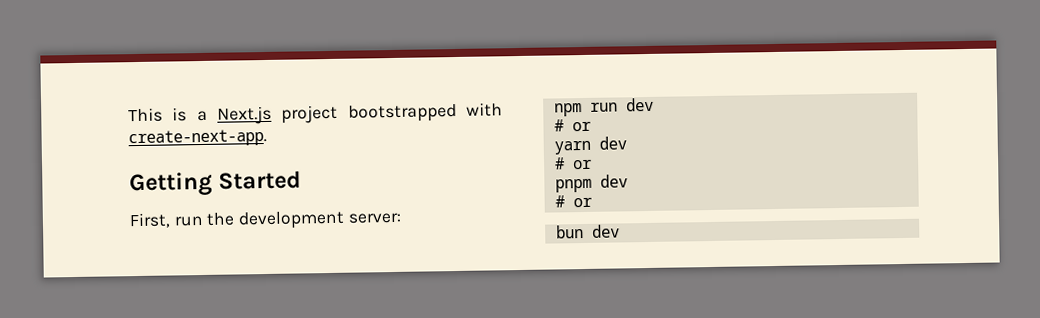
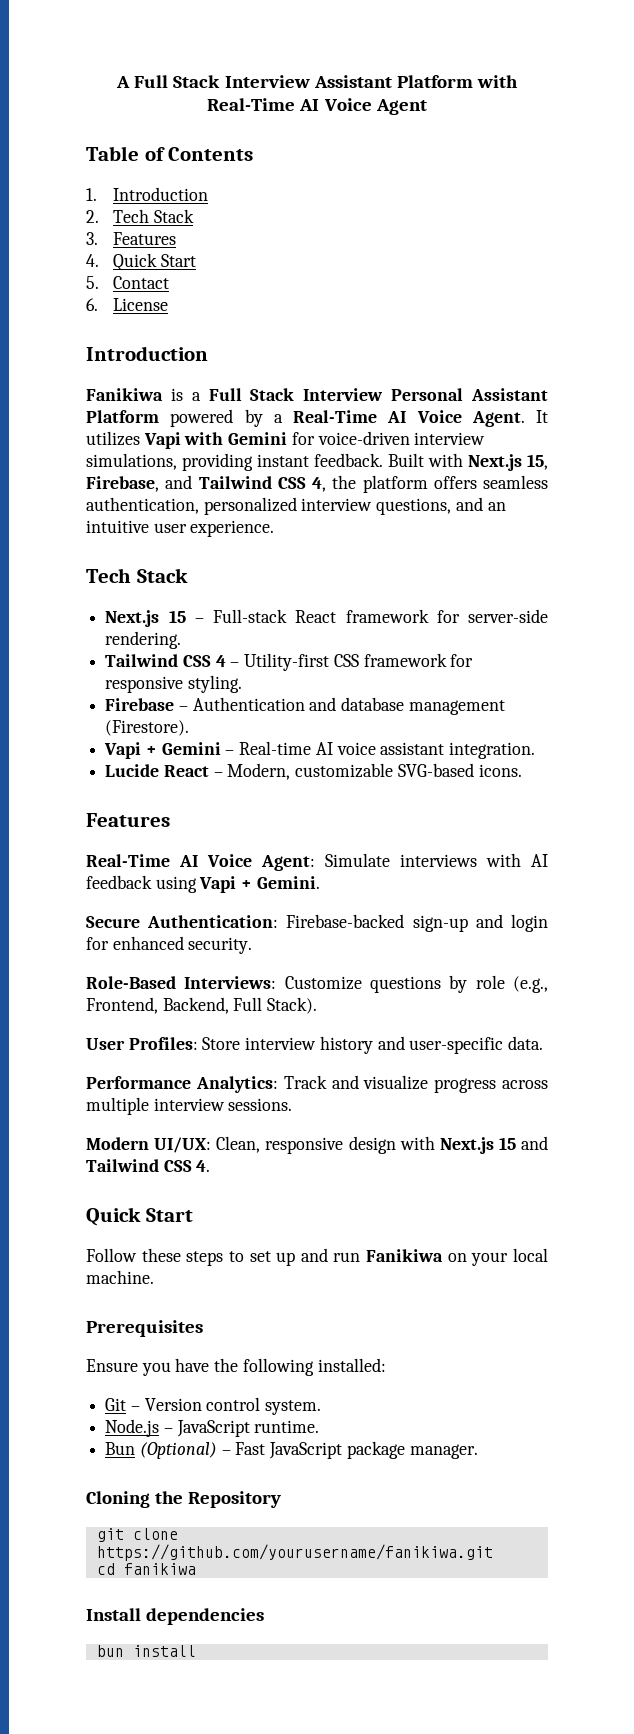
[128,102,503,125] [128,128,267,148] [129,170,302,197] [129,210,401,230] [553,97,654,117] [553,119,591,132] [553,136,627,155] [553,157,592,170] [554,174,628,193] [554,195,592,208] This is a Next.js project bootstrapped with create-next-app. // Getting Started // First, run the development server: // npm run dev // # or // yarn dev // # or // pnpm dev // # or -> [116,75,518,88] [207,98,427,115] [86,146,254,161] [86,187,209,201] [86,209,195,223] [86,232,177,245] [86,253,197,271] [86,276,170,289] [86,298,169,311] [86,346,208,361] [86,388,548,401] [86,409,548,427] [86,431,486,449] [86,453,548,471] [86,475,548,493] [86,497,506,515] [86,520,275,537] [86,568,188,583] [105,609,548,627] [105,631,182,649] [105,653,474,671] [105,675,242,693] [105,697,505,715] [105,720,190,736] [104,741,536,759] [105,763,522,780] [86,813,170,827] [86,853,548,871] [86,875,320,893] [86,914,548,932] [86,936,253,954] [86,975,548,993] [86,997,318,1014] [86,1036,544,1054] [86,1075,548,1093] [86,1097,293,1115] [86,1136,548,1154] [86,1159,211,1172] [86,1207,193,1226] [86,1248,548,1266] [86,1270,154,1284] [86,1320,203,1337] [86,1358,386,1376] [105,1397,322,1415] [105,1419,320,1437] [105,1441,478,1459] [86,1491,282,1508] [96,1528,178,1542] [96,1544,493,1561] [96,1563,196,1575] [86,1608,265,1625] A Full Stack Interview Assistant Platform with Real-Time AI Voice Agent // Table of Contents // 1. Introduction // 2. Tech Stack // 3. Features // 4. Quick Start // 5. Contact // 6. License // Introduction // Fanikiwa is a Full Stack Interview Personal Assistant Platform powered by a Real-Time AI Voice Agent. It utilizes Vapi with Gemini for voice-driven interview simulations, providing instant feedback. Built with Next.js 15, Firebase, and Tailwind CSS 4, the platform offers seamless authentication, personalized interview questions, and an intuitive user experience. // Tech Stack // Next.js 15 – Full-stack React framework for server-side rendering. // Tailwind CSS 4 – Utility-first CSS framework for responsive styling. // Firebase – Authentication and database management (Firestore). // Vapi + Gemini – Real-time AI voice assistant integration. // Lucide React – Modern, customizable SVG-based icons. // Features // Real-Time AI Voice Agent: Simulate interviews with AI feedback using Vapi + Gemini. // Secure Authentication: Firebase-backed sign-up and login for enhanced security. // Role-Based Interviews: Customize questions by role (e.g., Frontend, Backend, Full Stack). // User Profiles: Store interview history and user-specific data. // Performance Analytics: Track and visualize progress across multiple interview sessions. // Modern UI/UX: Clean, responsive design with Next.js 15 and Tailwind CSS 4. // Quick Start // Follow these steps to set up and run Fanikiwa on your local machine. // Prerequisites // Ensure you have the following installed: // Git – Version control system. // Node.js – JavaScript runtime. // Bun (Optional) – Fast JavaScript package manager. // Cloning the Repository // git clone https://github.com/yourusername/fanikiwa.git // cd fanikiwa // Install dependencies
[591,224,620,238] dev -> [132,1645,196,1657] install

